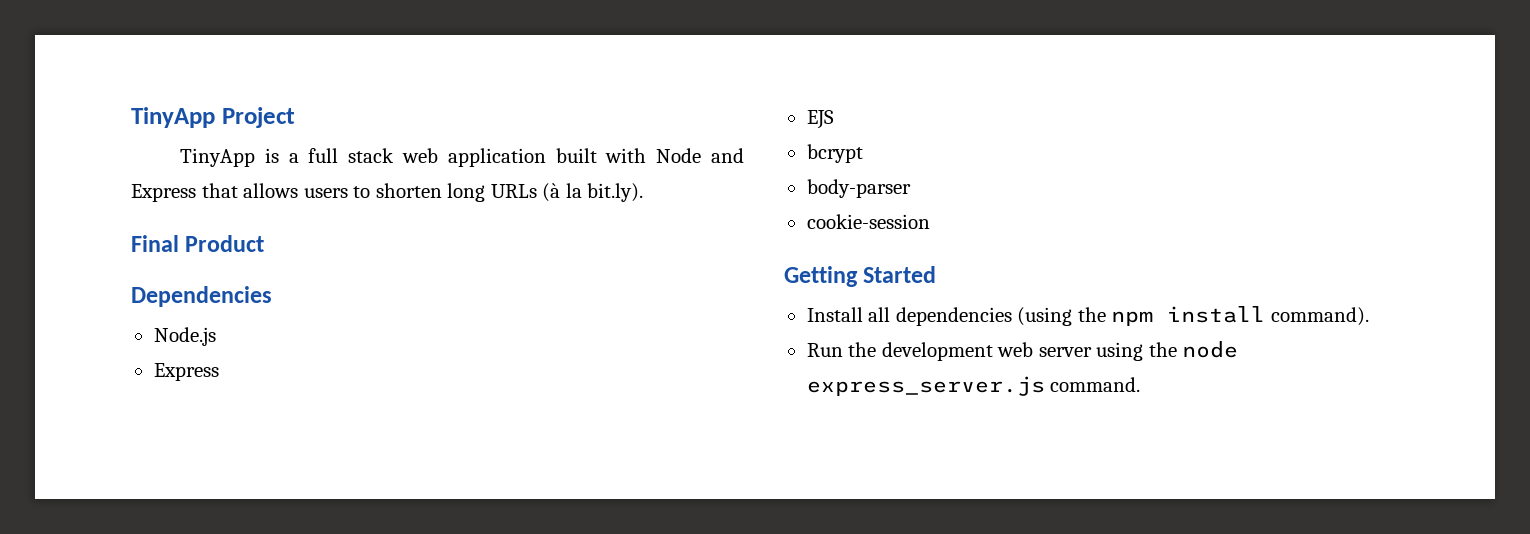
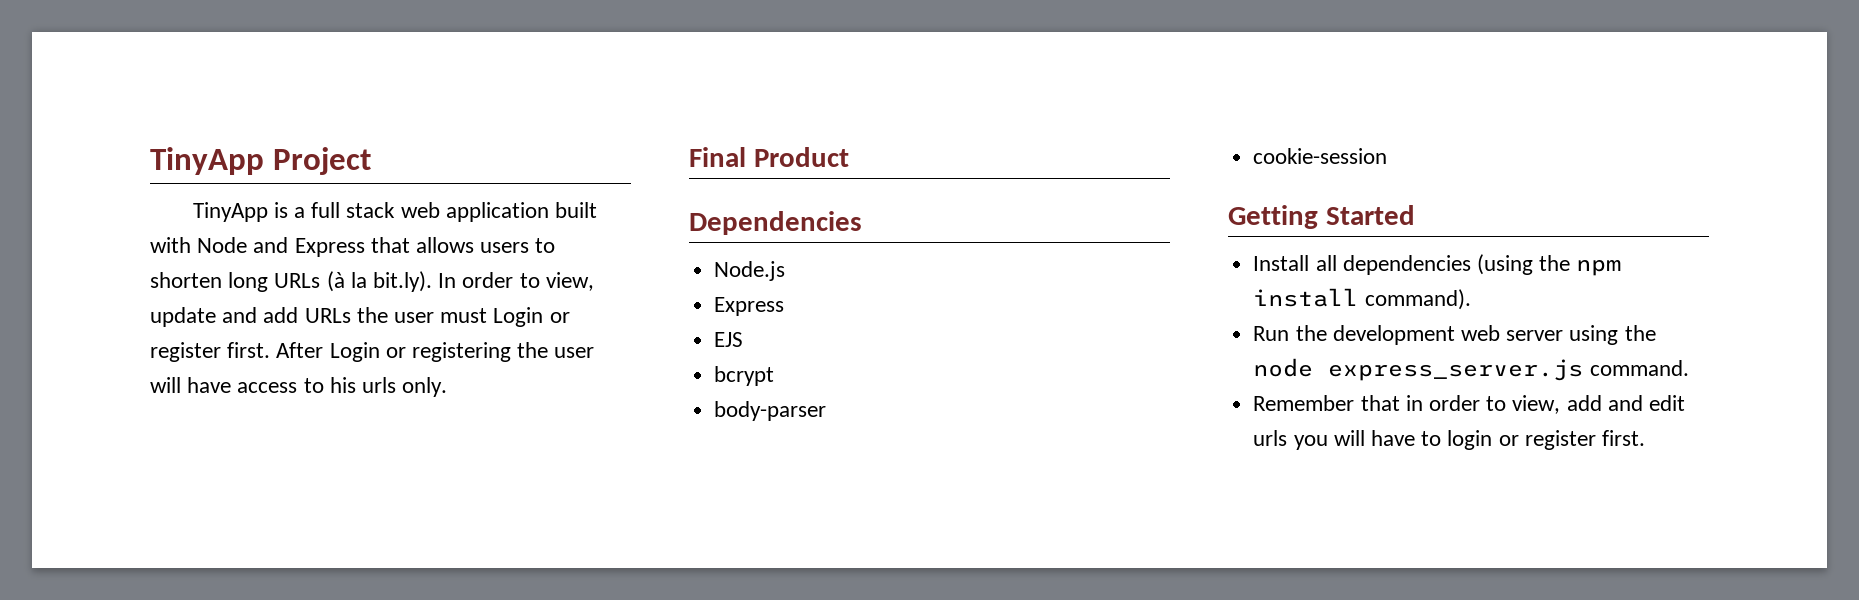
(644, 192) none -> [438,272,594,291] [150,307,570,327] [150,342,595,362] [150,377,448,397] In order to view, update and add URLs the user must Login or register first. After Login or registering the user will have access to his urls only.
(1141, 384) none -> [1253,395,1685,414] [1253,430,1645,450] // Remember that in order to view, add and edit urls you will have to login or register first.

